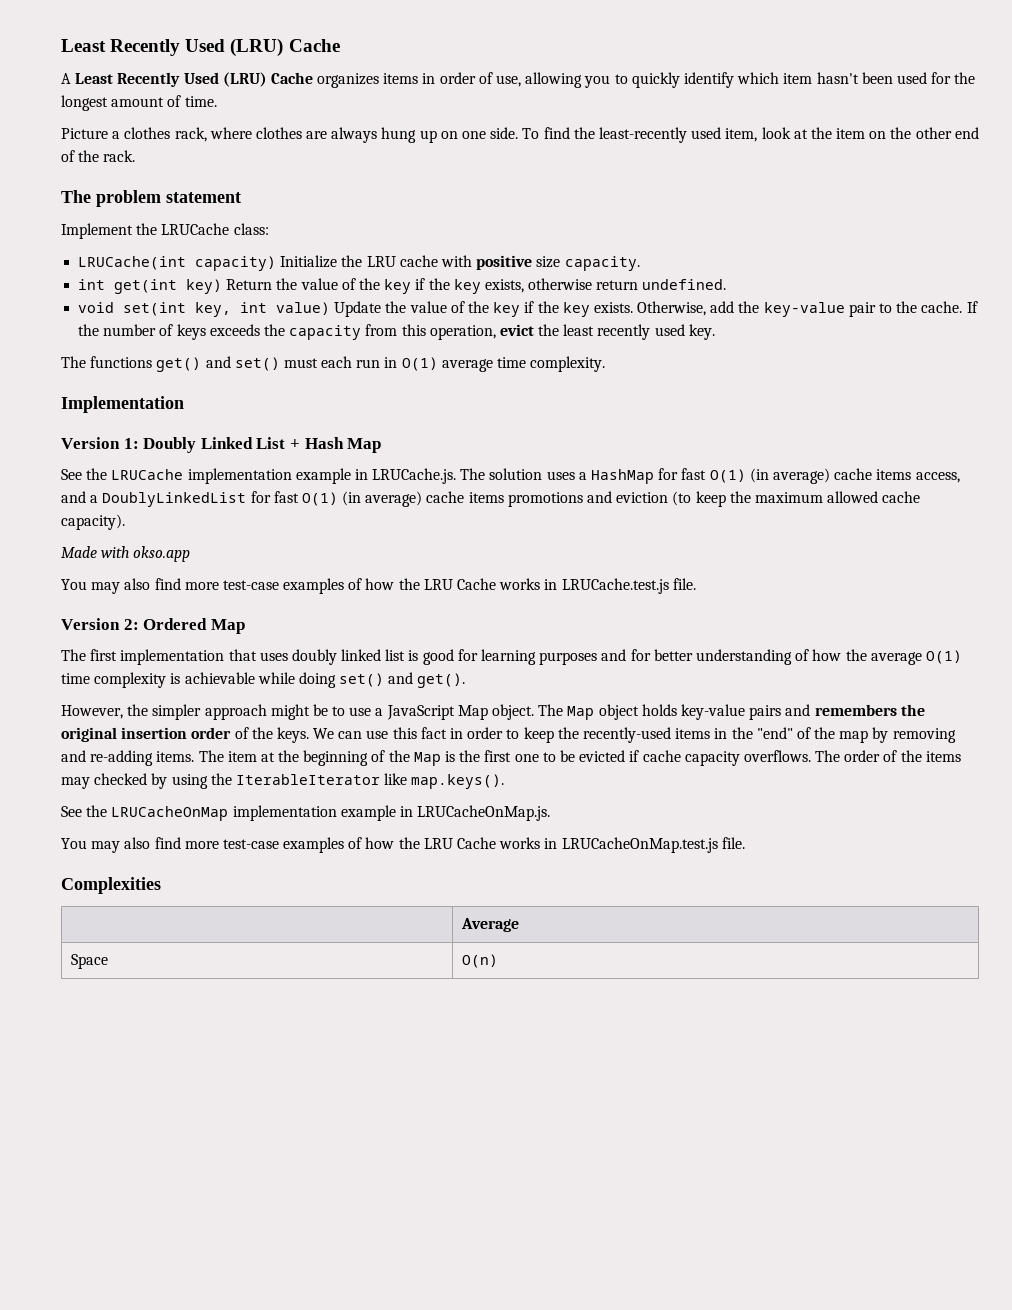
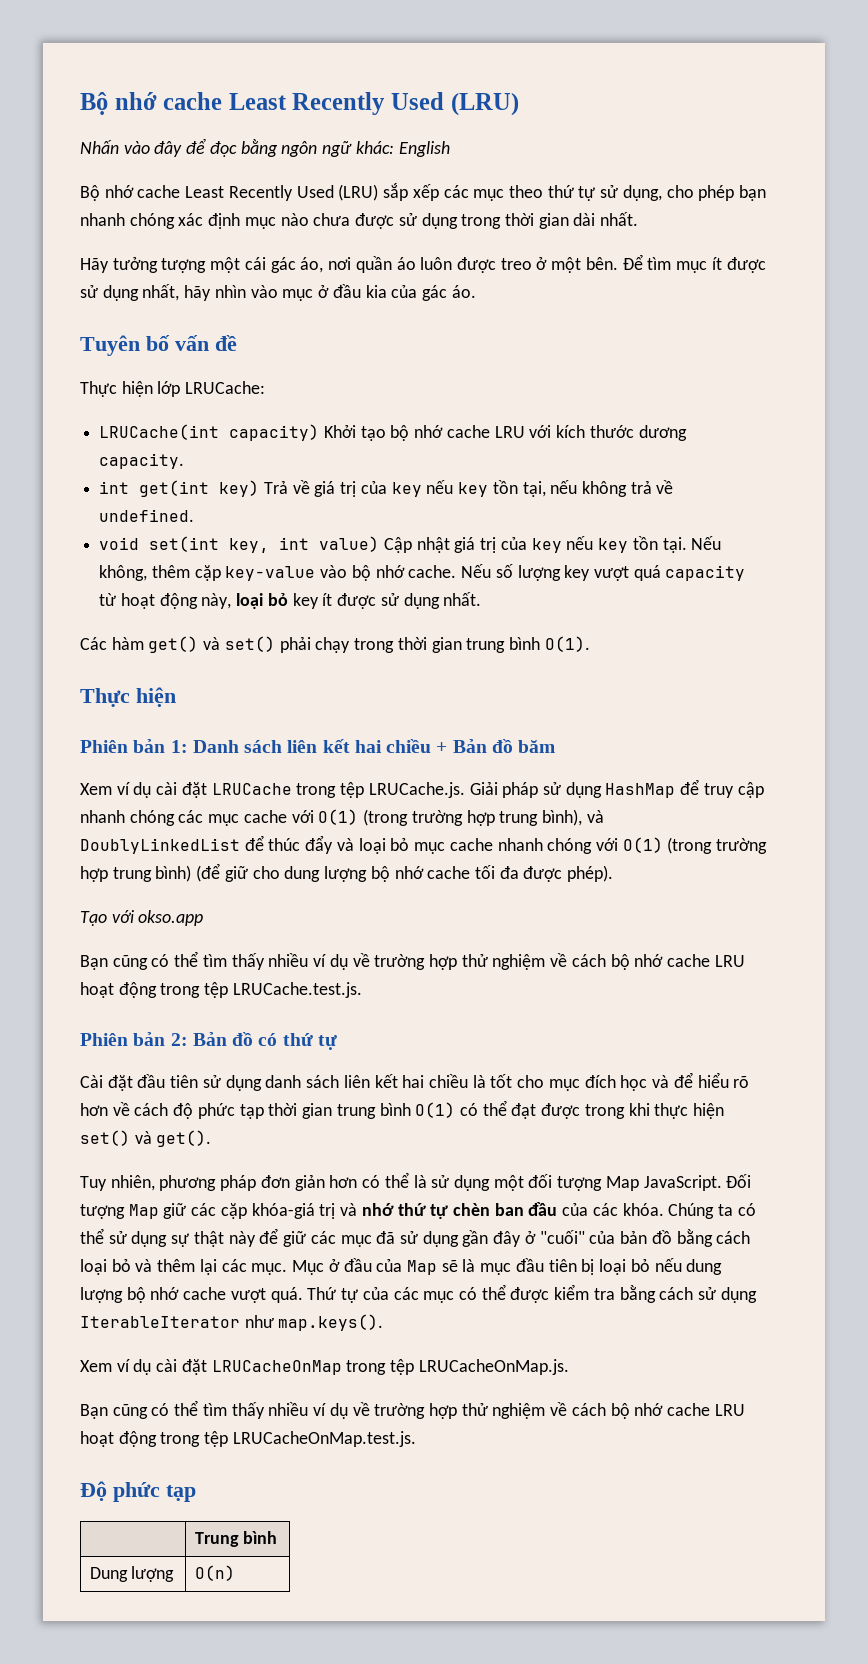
[61,38,340,57] [61,72,976,88] [61,95,217,111] [61,127,979,143] [61,150,136,162] [61,190,241,207] [61,223,269,239] [78,255,640,271] [78,278,639,294] Least Recently Used (LRU) Cache // A Least Recently Used (LRU) Cache organizes items in order of use, allowing you to quickly identify which item hasn't been used for the longest amount of time. // Picture a clothes rack, where clothes are always hung up on one side. To find the least-recently used item, look at the item on the other end of the rack. // The problem statement // Implement the LRUCache class: // LRUCache(int capacity) Initialize the LRU cache with positive size capacity. // int get(int key) Return the value of the key if the key exists, otherwise return -> [80,92,519,116] [80,138,450,157] [80,183,767,201] [80,212,639,229] [80,254,766,273] [80,284,476,301] [80,335,237,356] [80,381,266,397] [99,424,687,441] [99,453,185,469] [99,480,674,497] Bộ nhớ cache Least Recently Used (LRU) // Nhấn vào đây để đọc bằng ngôn ngữ khác: English // Bộ nhớ cache Least Recently Used (LRU) sắp xếp các mục theo thứ tự sử dụng, cho phép bạn nhanh chóng xác định mục nào chưa được sử dụng trong thời gian dài nhất. // Hãy tưởng tượng một cái gác áo, nơi quần áo luôn được treo ở một bên. Để tìm mục ít được sử dụng nhất, hãy nhìn vào mục ở đầu kia của gác áo. // Tuyên bố vấn đề // Thực hiện lớp LRUCache: // LRUCache(int capacity) Khởi tạo bộ nhớ cache LRU với kích thước dương capacity. // int get(int key) Trả về giá trị của key nếu key tồn tại, nếu không trả về
[334,301,978,317] [78,324,715,340] [61,356,606,372] [61,396,184,413] [61,437,382,453] [61,468,960,484] [61,491,921,507] [61,514,125,530] [61,546,191,562] [61,578,696,594] [61,618,245,634] [61,649,962,665] [61,672,466,688] [61,704,925,720] [61,727,956,743] [61,750,961,766] [61,773,505,789] [61,805,551,821] [61,837,745,853] [61,877,161,894] [461,918,520,932] [71,954,109,969] Update the value of the key if the key exists. Otherwise, add the key-value pair to the cache. If the number of keys exceeds the capacity from this operation, evict the least recently used key. // The functions get() and set() must each run in O(1) average time complexity. // Implementation // Version 1: Doubly Linked List + Hash Map // See the LRUCache implementation example in LRUCache.js. The solution uses a HashMap for fast O(1) (in average) cache items access, and a DoublyLinkedList for fast O(1) (in average) cache items promotions and eviction (to keep the maximum allowed cache capacity). // Made with okso.app // You may also find more test-case examples of how the LRU Cache works in LRUCache.test.js file. // Version 2: Ordered Map // The first implementation that uses doubly linked list is good for learning purposes and for better understanding of how the average O(1) time complexity is achievable while doing set() and get(). // However, the simpler approach might be to use a JavaScript Map object. The Map object holds key-value pairs and remembers the original insertion order of the keys. We can use this fact in order to keep the recently-used items in the "end" of the map by removing and re-adding items. The item at the beginning of the Map is the first one to be evicted if cache capacity overflows. The order of the items may checked by using the IterableIterator like map.keys(). // See the LRUCacheOnMap implementation example in LRUCacheOnMap.js. // You may also find more test-case examples of how the LRU Cache works in LRUCacheOnMap.test.js file. // Complexities // | Average // Space -> [383,536,722,553] [99,564,746,581] [99,592,482,609] [80,636,590,653] [80,687,176,707] [80,739,556,753] [80,779,764,798] [80,809,604,826] [80,835,768,854] [80,863,614,882] [80,910,204,926] [80,951,745,970] [80,982,362,998] [80,1032,337,1050] [80,1072,750,1091] [80,1100,725,1119] [80,1130,212,1147] [80,1172,752,1191] [80,1202,756,1219] [80,1228,751,1247] [80,1258,723,1275] [80,1284,757,1303] [80,1314,384,1331] [80,1359,569,1375] [80,1400,745,1419] [80,1431,416,1447] [80,1481,196,1502] [194,1531,278,1547] [89,1566,175,1582] Cập nhật giá trị của key nếu key tồn tại. Nếu không, thêm cặp key-value vào bộ nhớ cache. Nếu số lượng key vượt quá capacity từ hoạt động này, loại bỏ key ít được sử dụng nhất. // Các hàm get() và set() phải chạy trong thời gian trung bình O(1). // Thực hiện // Phiên bản 1: Danh sách liên kết hai chiều + Bản đồ băm // Xem ví dụ cài đặt LRUCache trong tệp LRUCache.js. Giải pháp sử dụng HashMap để truy cập nhanh chóng các mục cache với O(1) (trong trường hợp trung bình), và DoublyLinkedList để thúc đẩy và loại bỏ mục cache nhanh chóng với O(1) (trong trường hợp trung bình) (để giữ cho dung lượng bộ nhớ cache tối đa được phép). // Tạo với okso.app // Bạn cũng có thể tìm thấy nhiều ví dụ về trường hợp thử nghiệm về cách bộ nhớ cache LRU hoạt động trong tệp LRUCache.test.js. // Phiên bản 2: Bản đồ có thứ tự // Cài đặt đầu tiên sử dụng danh sách liên kết hai chiều là tốt cho mục đích học và để hiểu rõ hơn về cách độ phức tạp thời gian trung bình O(1) có thể đạt được trong khi thực hiện set() và get(). // Tuy nhiên, phương pháp đơn giản hơn có thể là sử dụng một đối tượng Map JavaScript. Đối tượng Map giữ các cặp khóa-giá trị và nhớ thứ tự chèn ban đầu của các khóa. Chúng ta có thể sử dụng sự thật này để giữ các mục đã sử dụng gần đây ở "cuối" của bản đồ bằng cách loại bỏ và thêm lại các mục. Mục ở đầu của Map sẽ là mục đầu tiên bị loại bỏ nếu dung lượng bộ nhớ cache vượt quá. Thứ tự của các mục có thể được kiểm tra bằng cách sử dụng IterableIterator như map.keys(). // Xem ví dụ cài đặt LRUCacheOnMap trong tệp LRUCacheOnMap.js. // Bạn cũng có thể tìm thấy nhiều ví dụ về trường hợp thử nghiệm về cách bộ nhớ cache LRU hoạt động trong tệp LRUCacheOnMap.test.js. // Độ phức tạp // | Trung bình // Dung lượng

